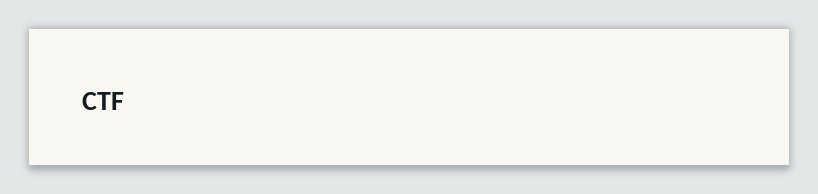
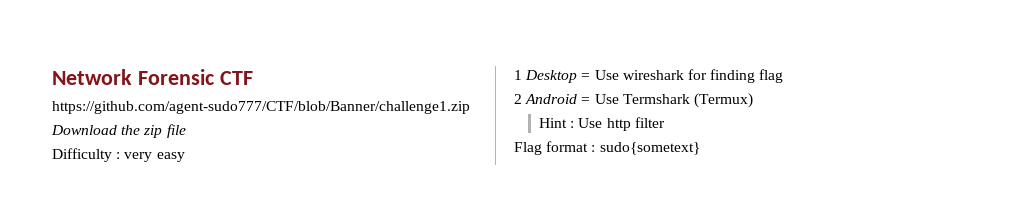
(82, 101) none -> [52,69,214,85] Network Forensic
(124, 101) none -> [52,101,470,114] [51,124,186,138] [52,148,185,162] [514,69,784,83] [514,93,753,108] [539,117,665,131] [514,141,700,155] // https://github.com/agent-sudo777/CTF/blob/Banner/challenge1.zip // Download the zip file // Difficulty : very easy // 1 Desktop = Use wireshark for finding flag // 2 Android = Use Termshark (Termux) // Hint : Use http filter // Flag format : sudo{sometext}

